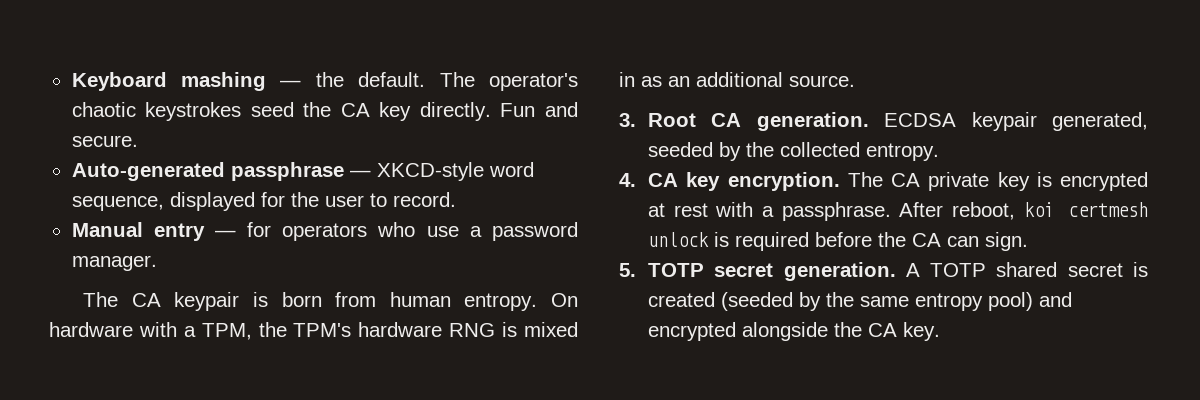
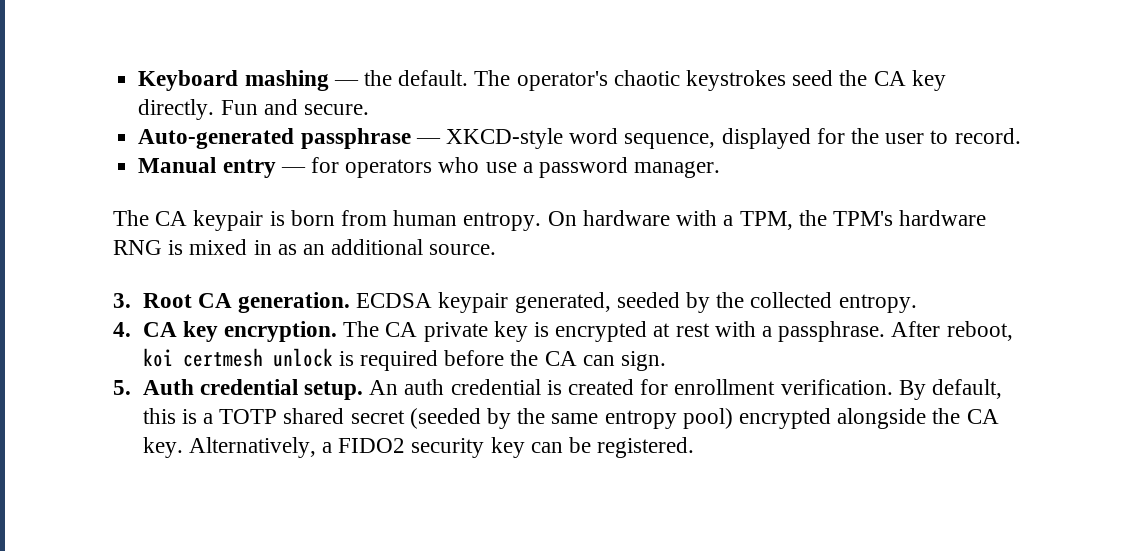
[648,262,920,281] TOTP secret generation. A -> [142,379,1003,400] [142,408,213,424] Auth credential setup. An auth credential is created for enrollment verification. By default, this is a
[1133,262,1148,277] [648,292,716,307] is created -> (405, 417) none
[1039,292,1073,307] and -> (733, 418) none
(941, 331) none -> [188,437,695,458] Alternatively, a FIDO2 security key can be registered.

